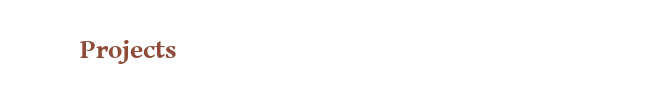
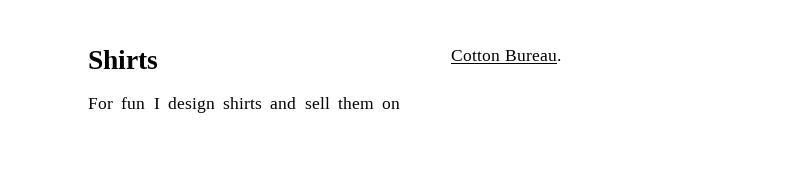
[80,40,177,64] Projects -> [88,50,158,69] [88,97,400,113] [451,50,561,61] Shirts // For fun I design shirts and sell them on Cotton Bureau.

